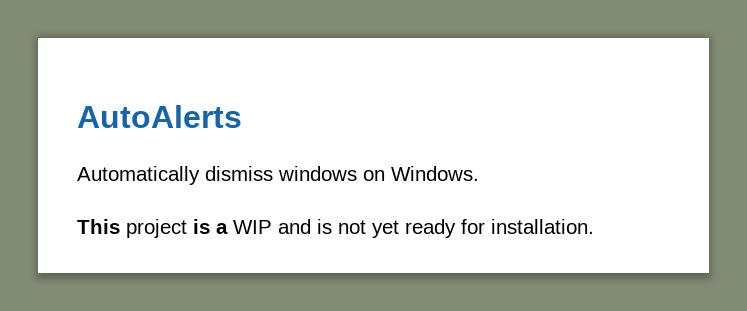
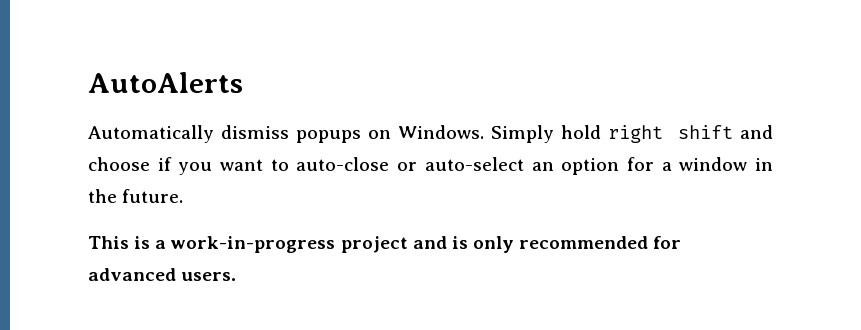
[278,166,357,181] windows -> [295,130,361,143] popups
(479, 173) none -> [490,125,773,143] [88,157,774,175] [88,189,184,203] Simply hold right shift and choose if you want to auto-close or auto-select an option for a window in the future.
[126,219,187,238] project -> (129, 242) none
[233,219,594,238] WIP and is not yet ready for installation. -> [171,236,682,253] [88,268,237,281] work-in-progress project and is only recommended for advanced users.

